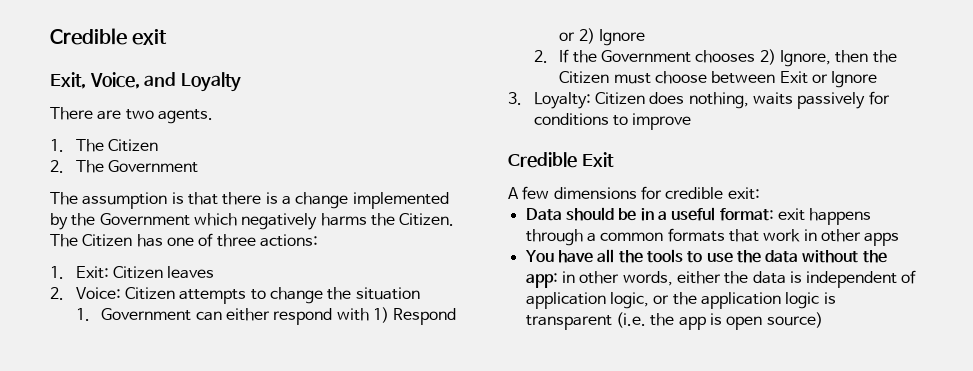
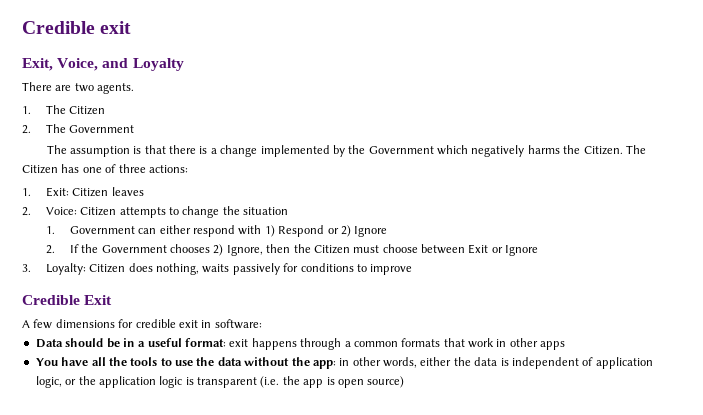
[727,187,760,200] exit: -> [178,319,262,329] exit in software:

